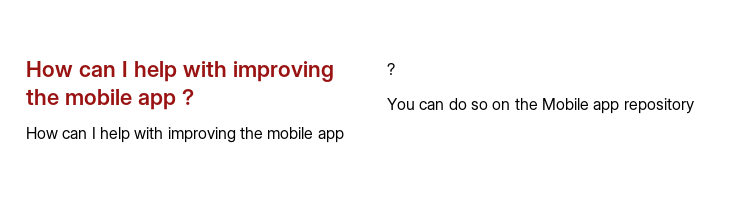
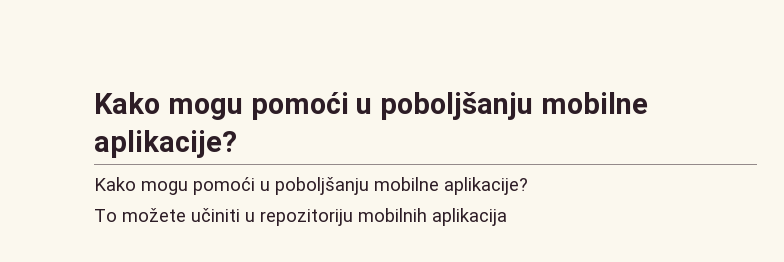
[26,61,334,82] [26,89,194,110] [26,127,344,143] [387,63,395,75] [387,98,694,114] How can I help with improving the mobile app ? // How can I help with improving the mobile app ? // You can do so on the Mobile app repository -> [94,92,649,120] [94,130,237,158] [94,177,528,195] [94,208,507,226] Kako mogu pomoći u poboljšanju mobilne aplikacije? // Kako mogu pomoći u poboljšanju mobilne aplikacije? // To možete učiniti u repozitoriju mobilnih aplikacija

